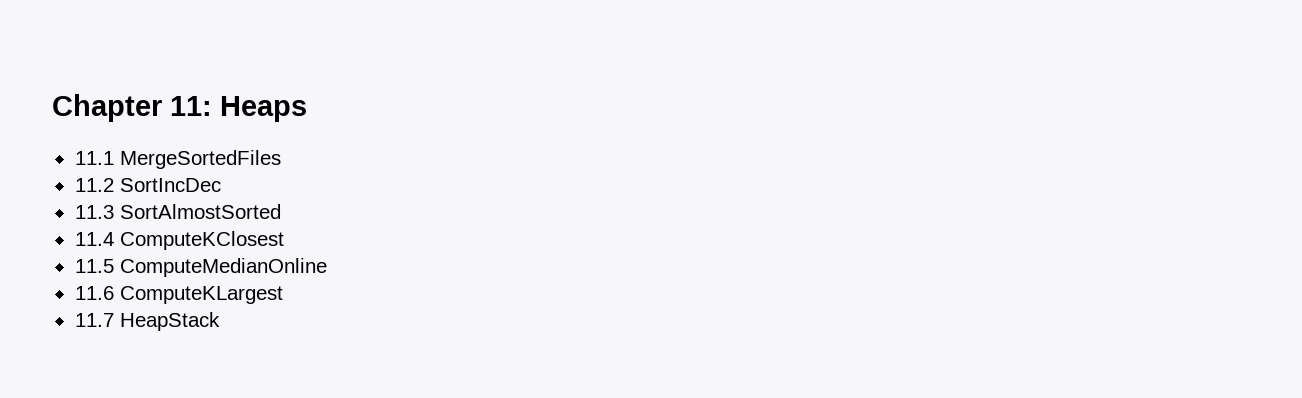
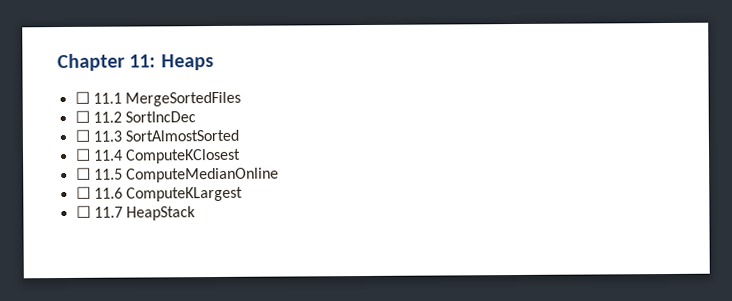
(307, 109) none -> [74,91,90,104] ☐
(281, 159) none -> [74,110,90,123] ☐
(221, 185) none -> [74,129,90,142] ☐
(281, 211) none -> [74,148,91,161] ☐
(284, 240) none -> [75,167,91,180] ☐
(327, 267) none -> [75,186,91,199] ☐
(283, 295) none -> [75,205,91,218] ☐

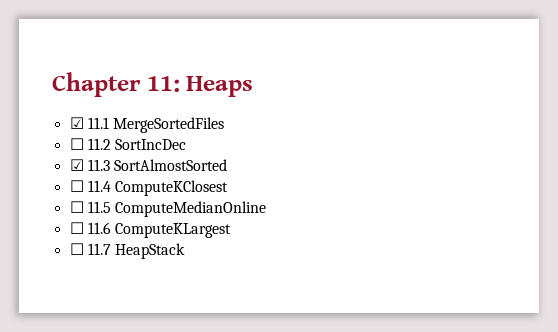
[74,91,90,104] ☐ -> [69,117,84,129] ☑
[74,129,90,142] ☐ -> [69,159,84,171] ☑

